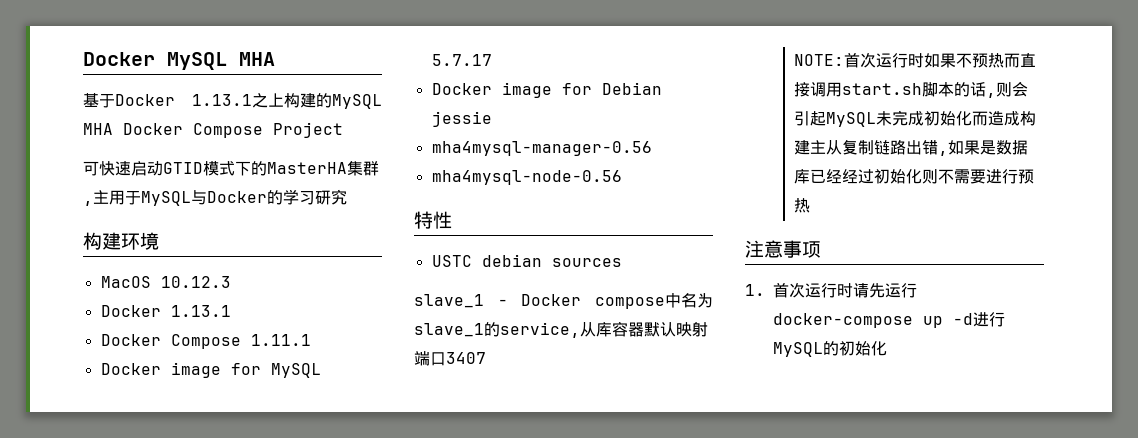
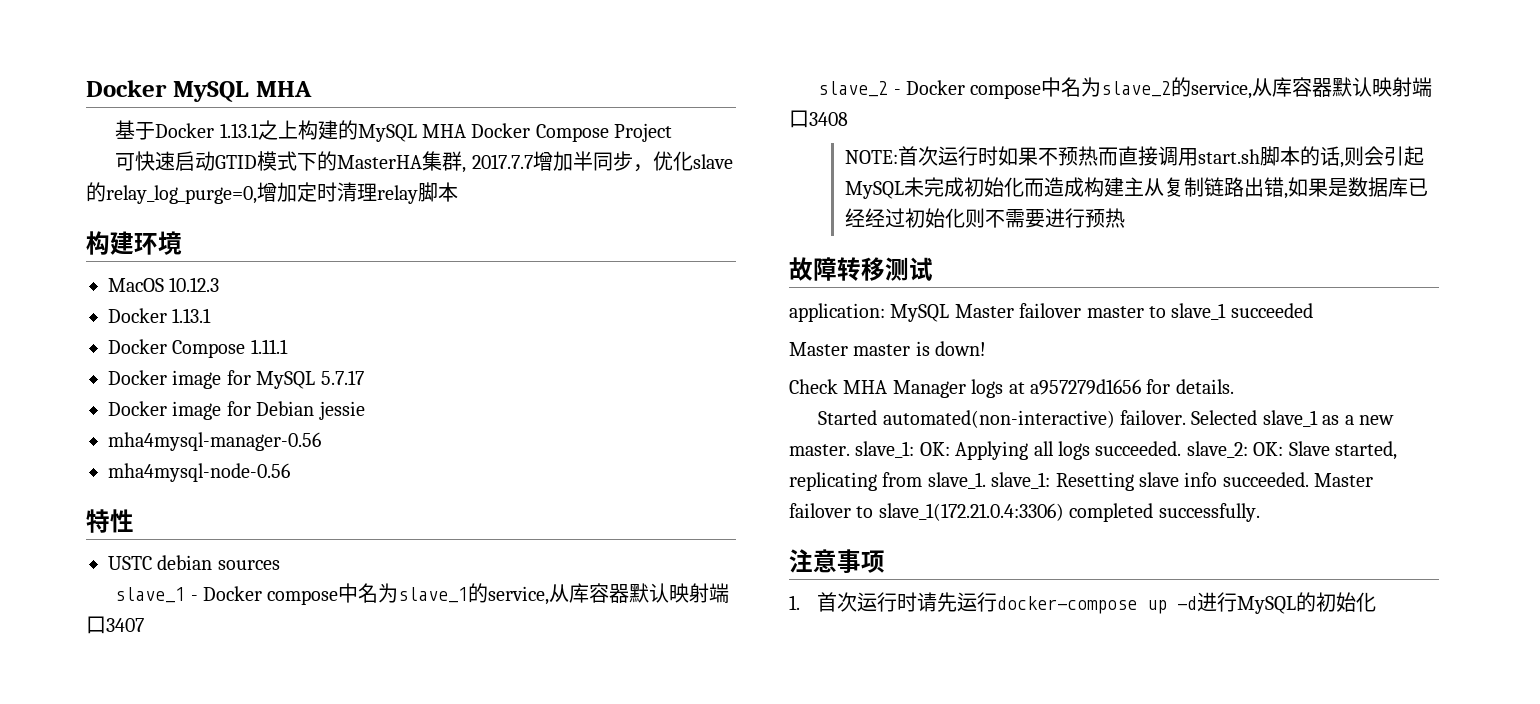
[93,189,347,206] 主用于MySQL与Docker的学习研究 -> [471,151,733,172] [86,182,458,204] 2017.7.7增加半同步，优化slave的relay_log_purge=0,增加定时清理relay脚本
(486, 358) none -> [818,77,1433,99] [789,110,848,128] // slave_2 - Docker compose中名为slave_2的service,从库容器默认映射端口3408
(811, 205) none -> [789,257,933,281] [789,303,1313,322] [789,341,987,356] [789,379,1234,398] [818,410,1394,428] [789,441,1397,460] [789,472,1374,491] [789,503,1260,522] // 故障转移测试 // application: MySQL Master failover master to slave_1 succeeded // Master master is down! // Check MHA Manager logs at a957279d1656 for details. // Started automated(non-interactive) failover. Selected slave_1 as a new master. slave_1: OK: Applying all logs succeeded. slave_2: OK: Slave started, replicating from slave_1. slave_1: Resetting slave info succeeded. Master failover to slave_1(172.21.0.4:3306) completed successfully.

